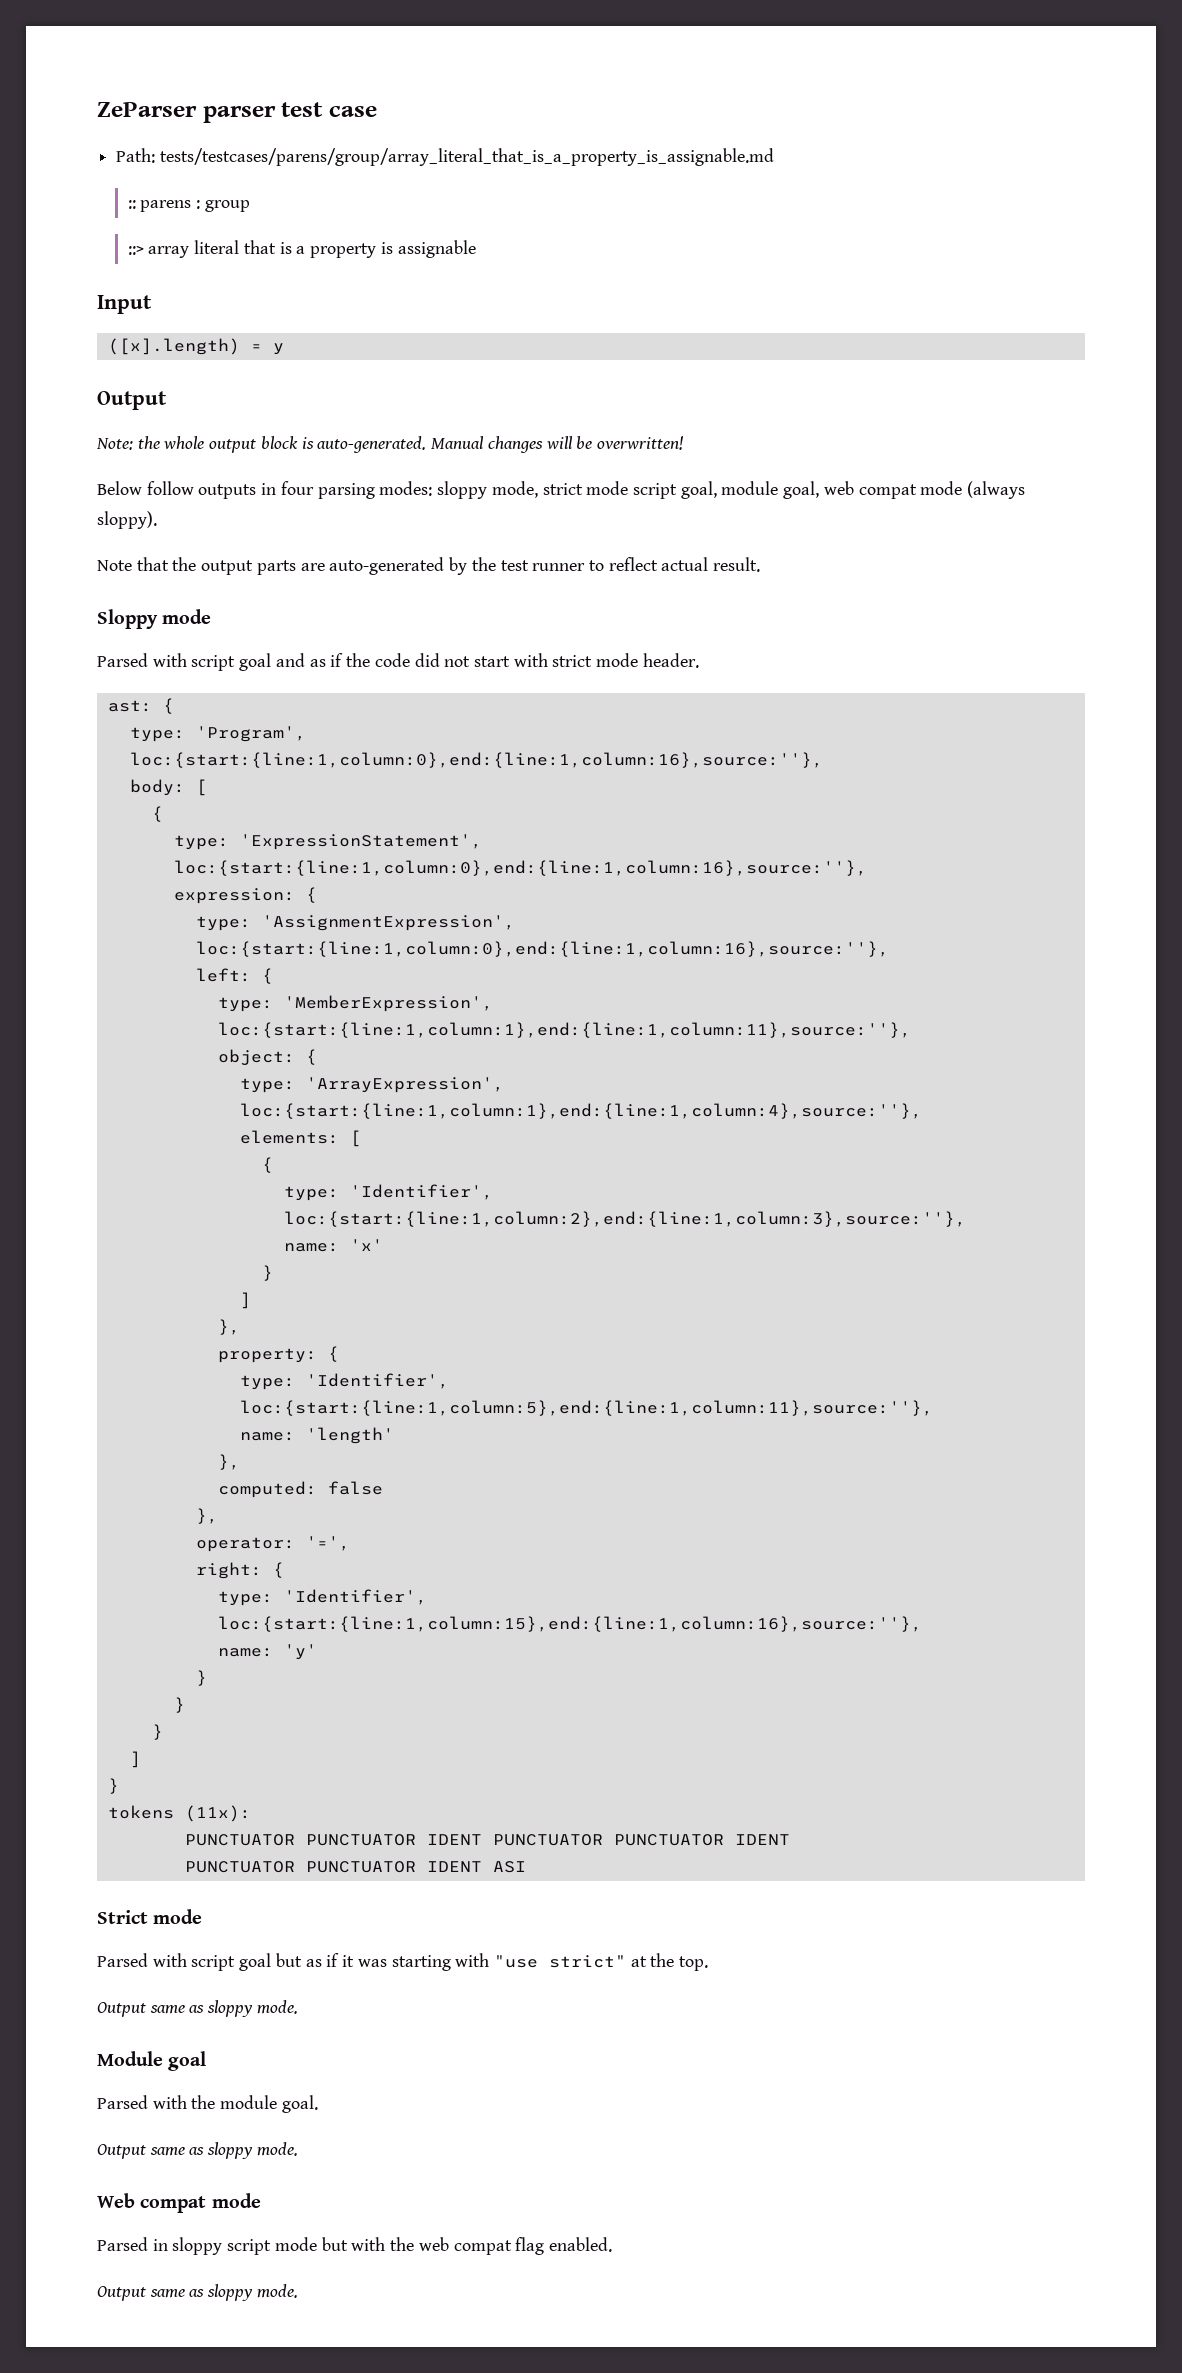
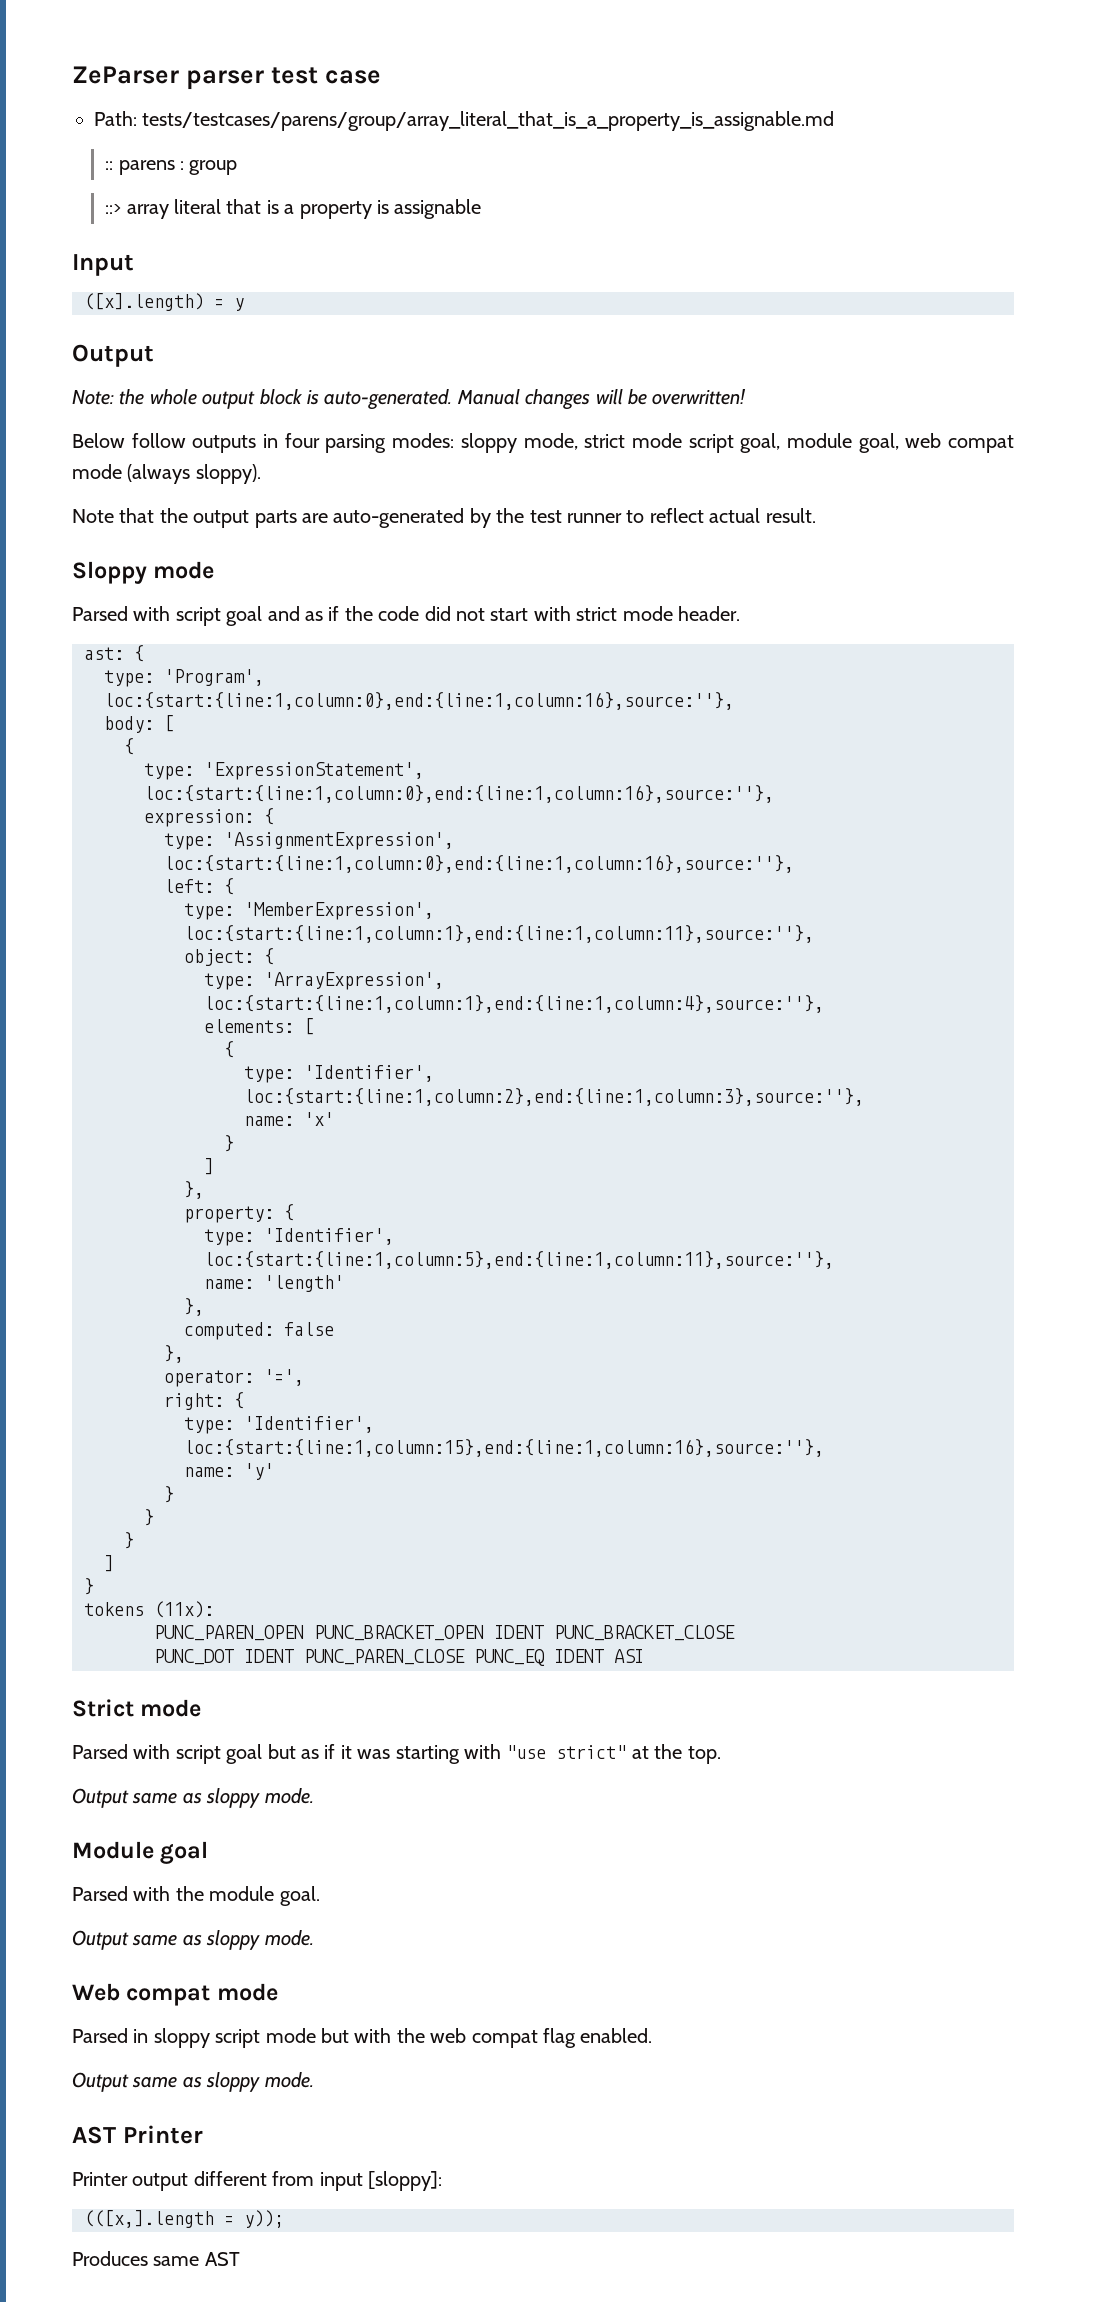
[184,1834,790,1846] [184,1861,416,1873] PUNCTUATOR PUNCTUATOR IDENT PUNCTUATOR PUNCTUATOR IDENT // PUNCTUATOR PUNCTUATOR -> [154,1625,735,1641] [154,1649,545,1666] PUNC_PAREN_OPEN PUNC_BRACKET_OPEN IDENT PUNC_BRACKET_CLOSE // PUNC_DOT IDENT PUNC_PAREN_CLOSE PUNC_EQ
(298, 2291) none -> [72,2125,203,2144] [72,2171,442,2191] [84,2210,284,2228] [72,2251,240,2266] // AST Printer // Printer output different from input [sloppy]: // (([x,].length = y)); // Produces same AST

